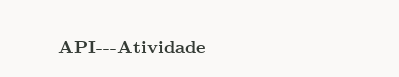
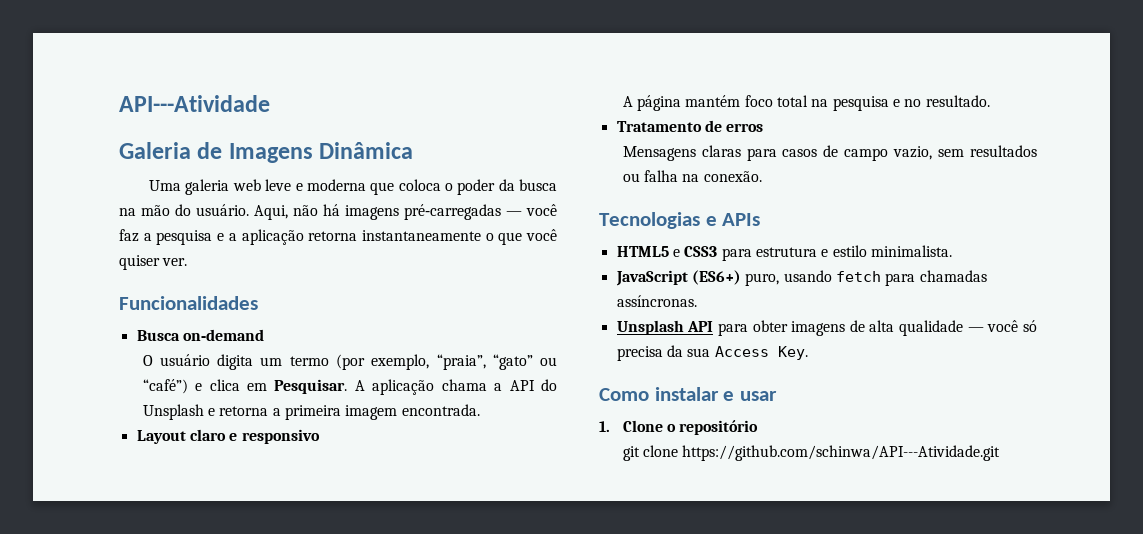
(205, 47) none -> [119,142,414,163] [149,179,558,195] [119,204,557,220] [119,229,557,245] [119,255,188,270] [119,296,258,310] [136,329,264,341] [142,354,557,370] [142,379,557,395] [142,404,480,420] [136,429,320,444] [622,95,990,111] [616,120,764,132] [622,145,1037,161] [622,170,762,182] [599,212,761,229] [616,245,952,261] [615,270,987,286] [616,295,697,307] [616,320,1037,336] [616,345,808,361] [599,387,778,401] [599,420,759,435] [622,445,1001,461] // Galeria de Imagens Dinâmica // Uma galeria web leve e moderna que coloca o poder da busca na mão do usuário. Aqui, não há imagens pré‑carregadas — você faz a pesquisa e a aplicação retorna instantaneamente o que você quiser ver. // Funcionalidades // Busca on‑demand // O usuário digita um termo (por exemplo, “praia”, “gato” ou “café”) e clica em Pesquisar. A aplicação chama a API do Unsplash e retorna a primeira imagem encontrada. // Layout claro e responsivo // A página mantém foco total na pesquisa e no resultado. // Tratamento de erros // Mensagens claras para casos de campo vazio, sem resultados ou falha na conexão. // Tecnologias e APIs // HTML5 e CSS3 para estrutura e estilo minimalista. // JavaScript (ES6+) puro, usando fetch para chamadas assíncronas. // Unsplash API para obter imagens de alta qualidade — você só precisa da sua Access Key. // Como instalar e usar // 1. Clone o repositório // git clone https://github.com/schinwa/API---Atividade.git

